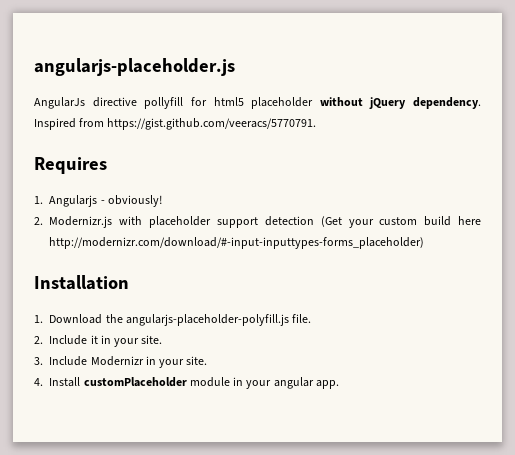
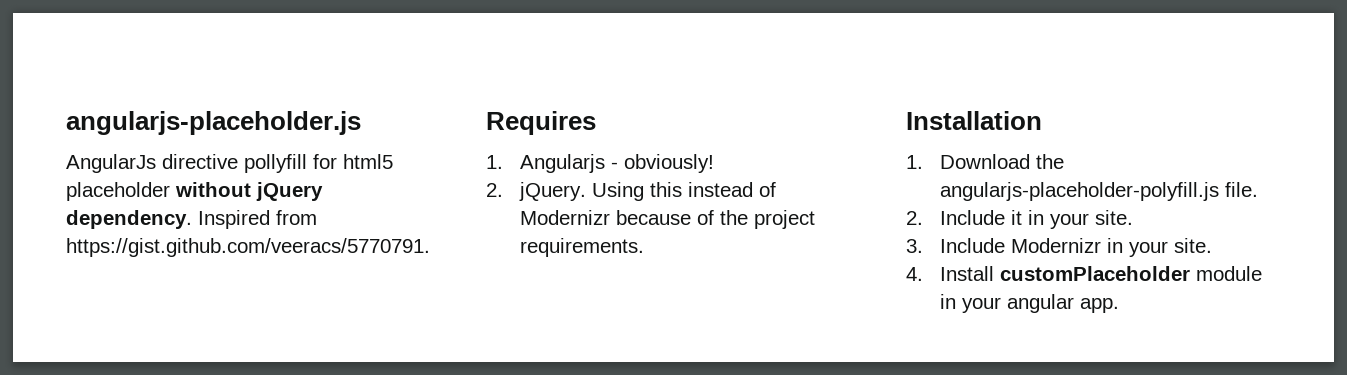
[49,216,481,228] [49,237,425,249] Modernizr.js with placeholder support detection (Get your custom build here http://modernizr.com/download/#-input-inputtypes-forms_placeholder) -> [518,182,776,201] [519,210,815,229] [519,238,644,257] jQuery. Using this instead of Modernizr because of the project requirements.

